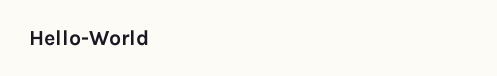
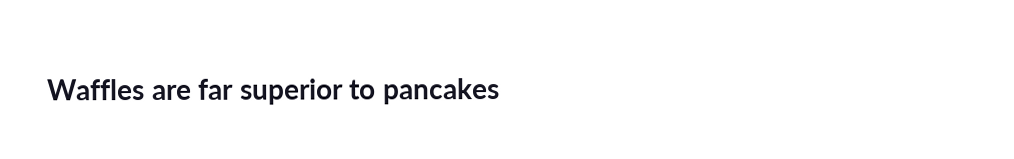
[29,30,149,46] Hello-World -> [46,78,500,105] Waffles are far superior to pancakes

